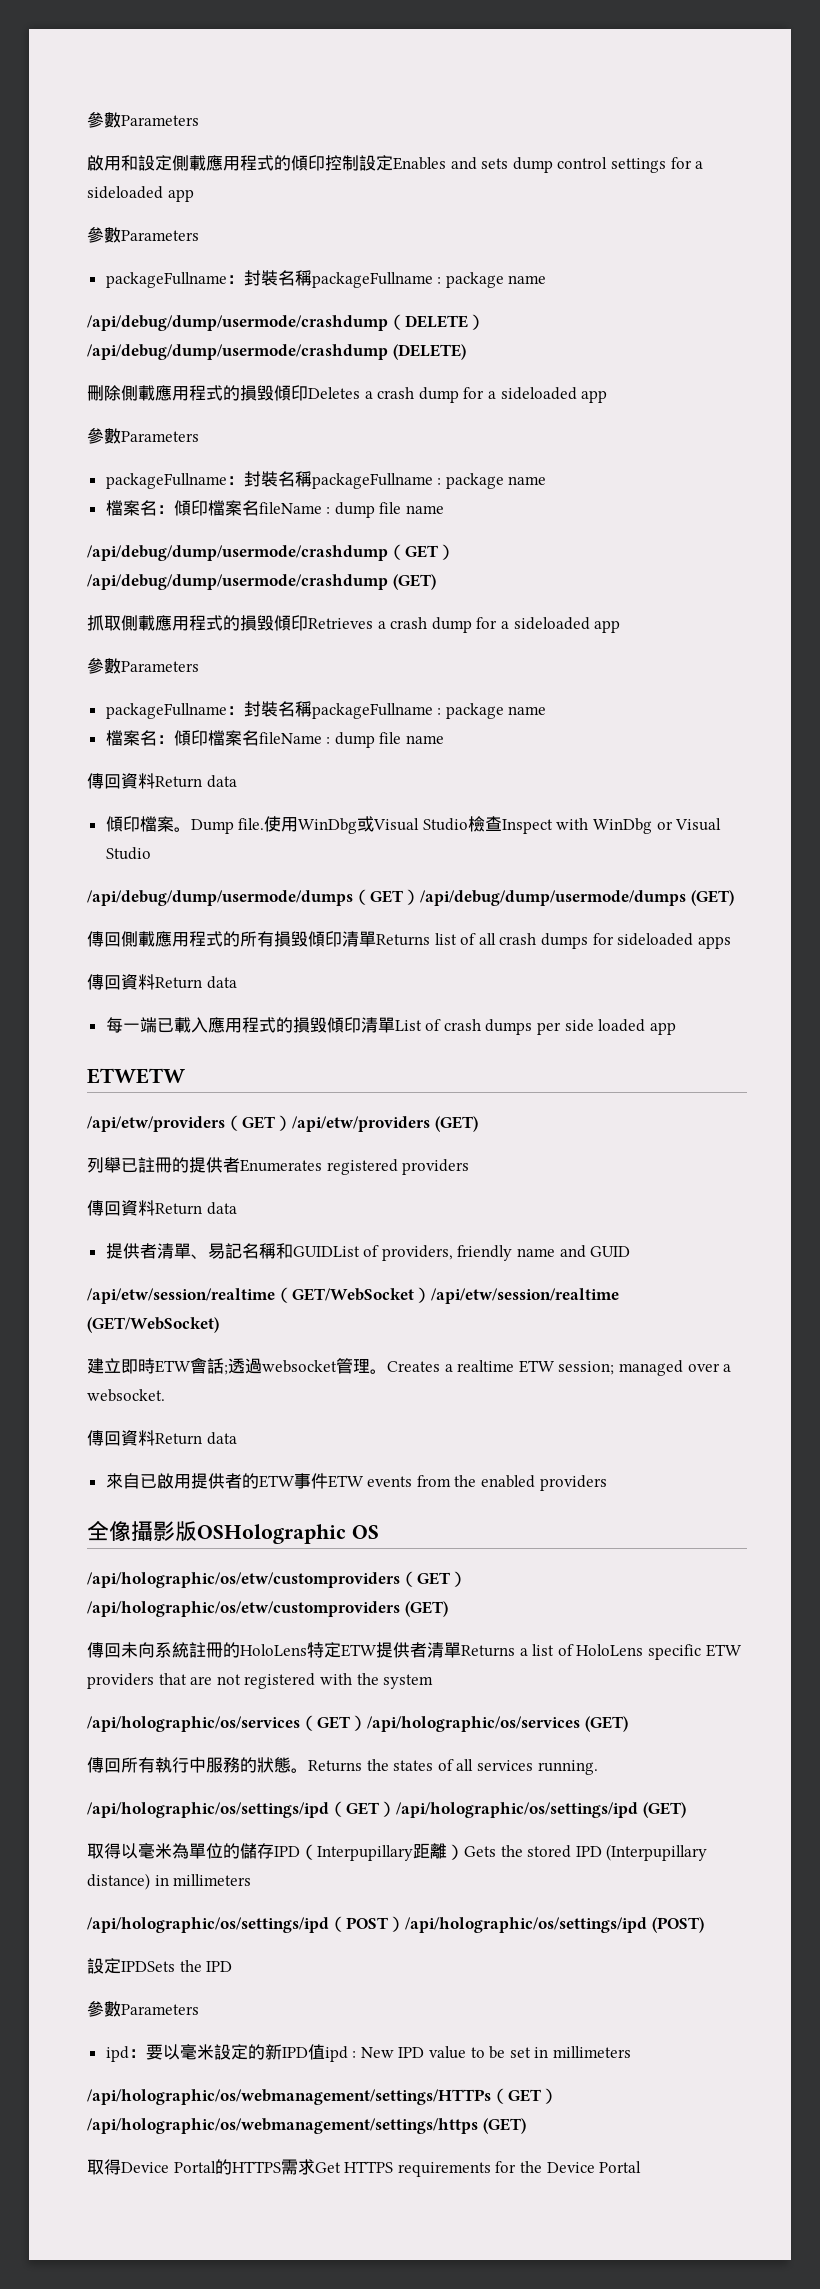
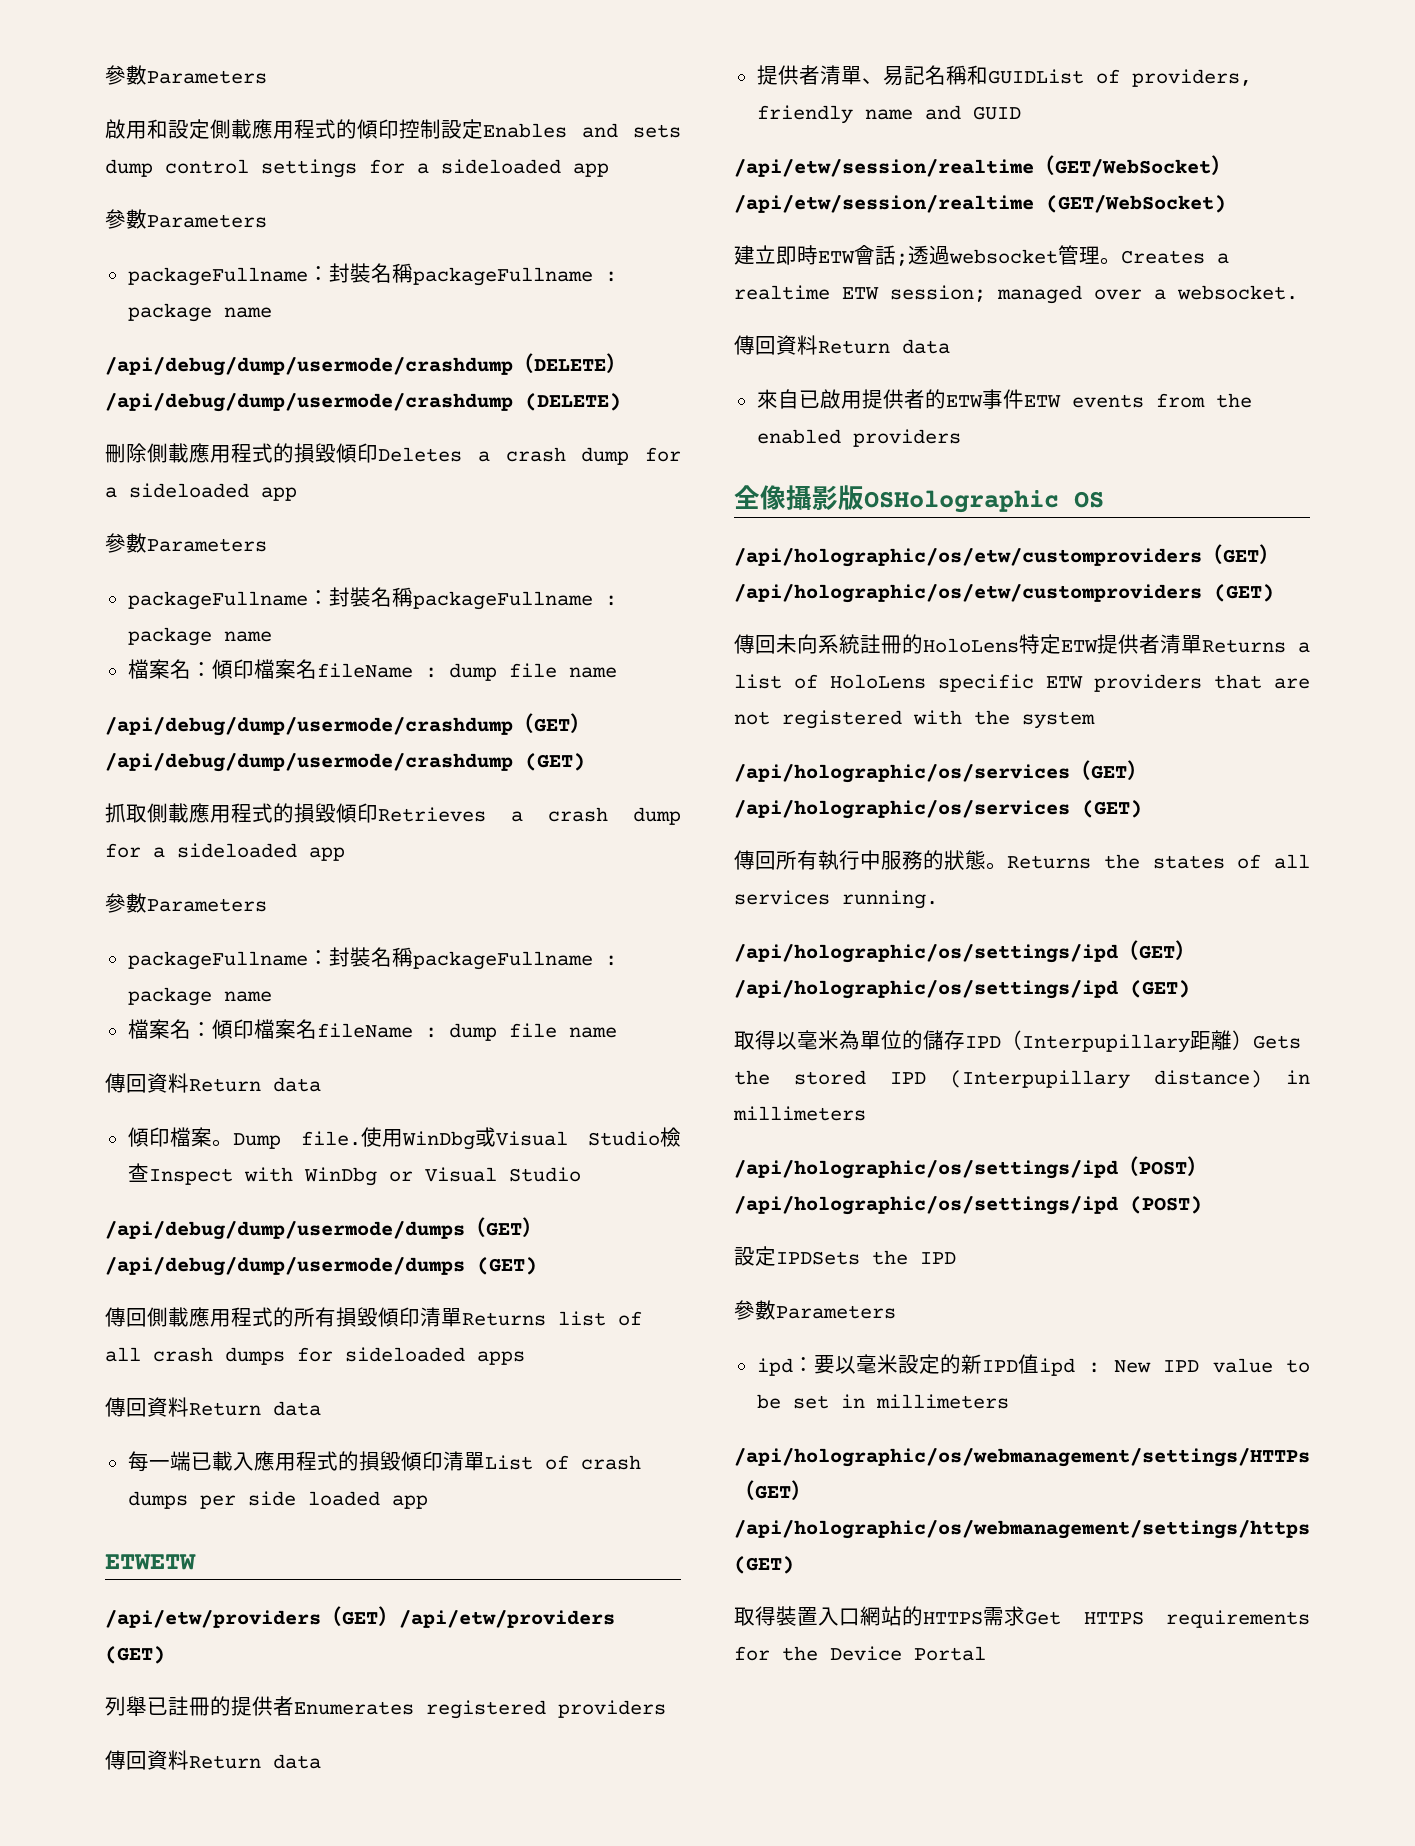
[121,2161,216,2173] Device Portal -> [776,1606,902,1626] 裝置入口網站

